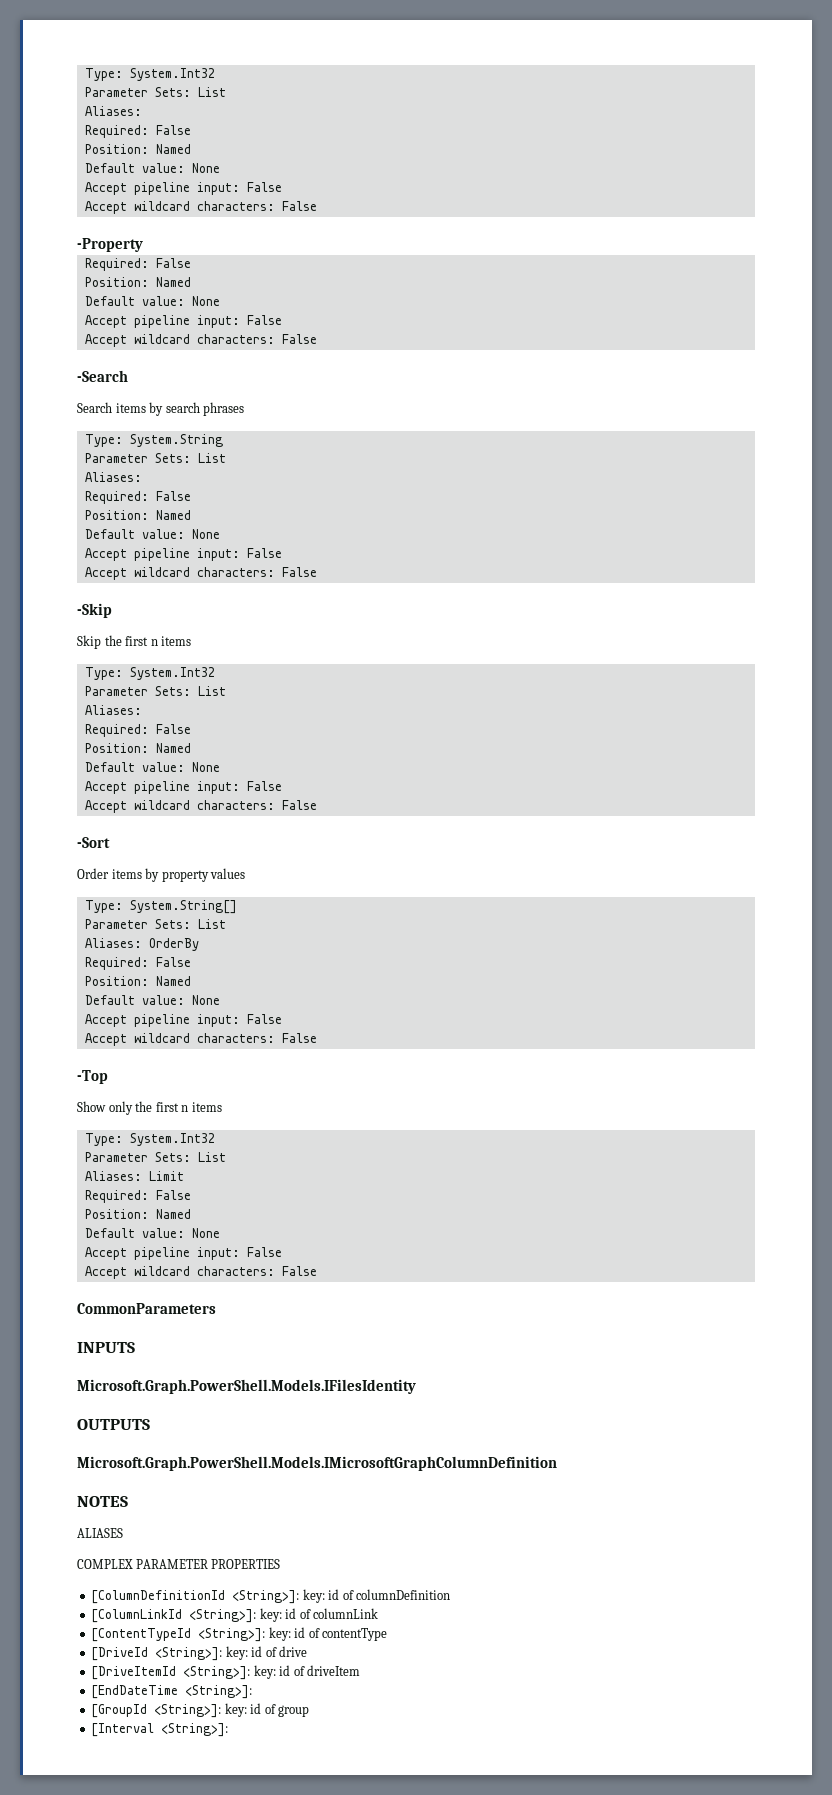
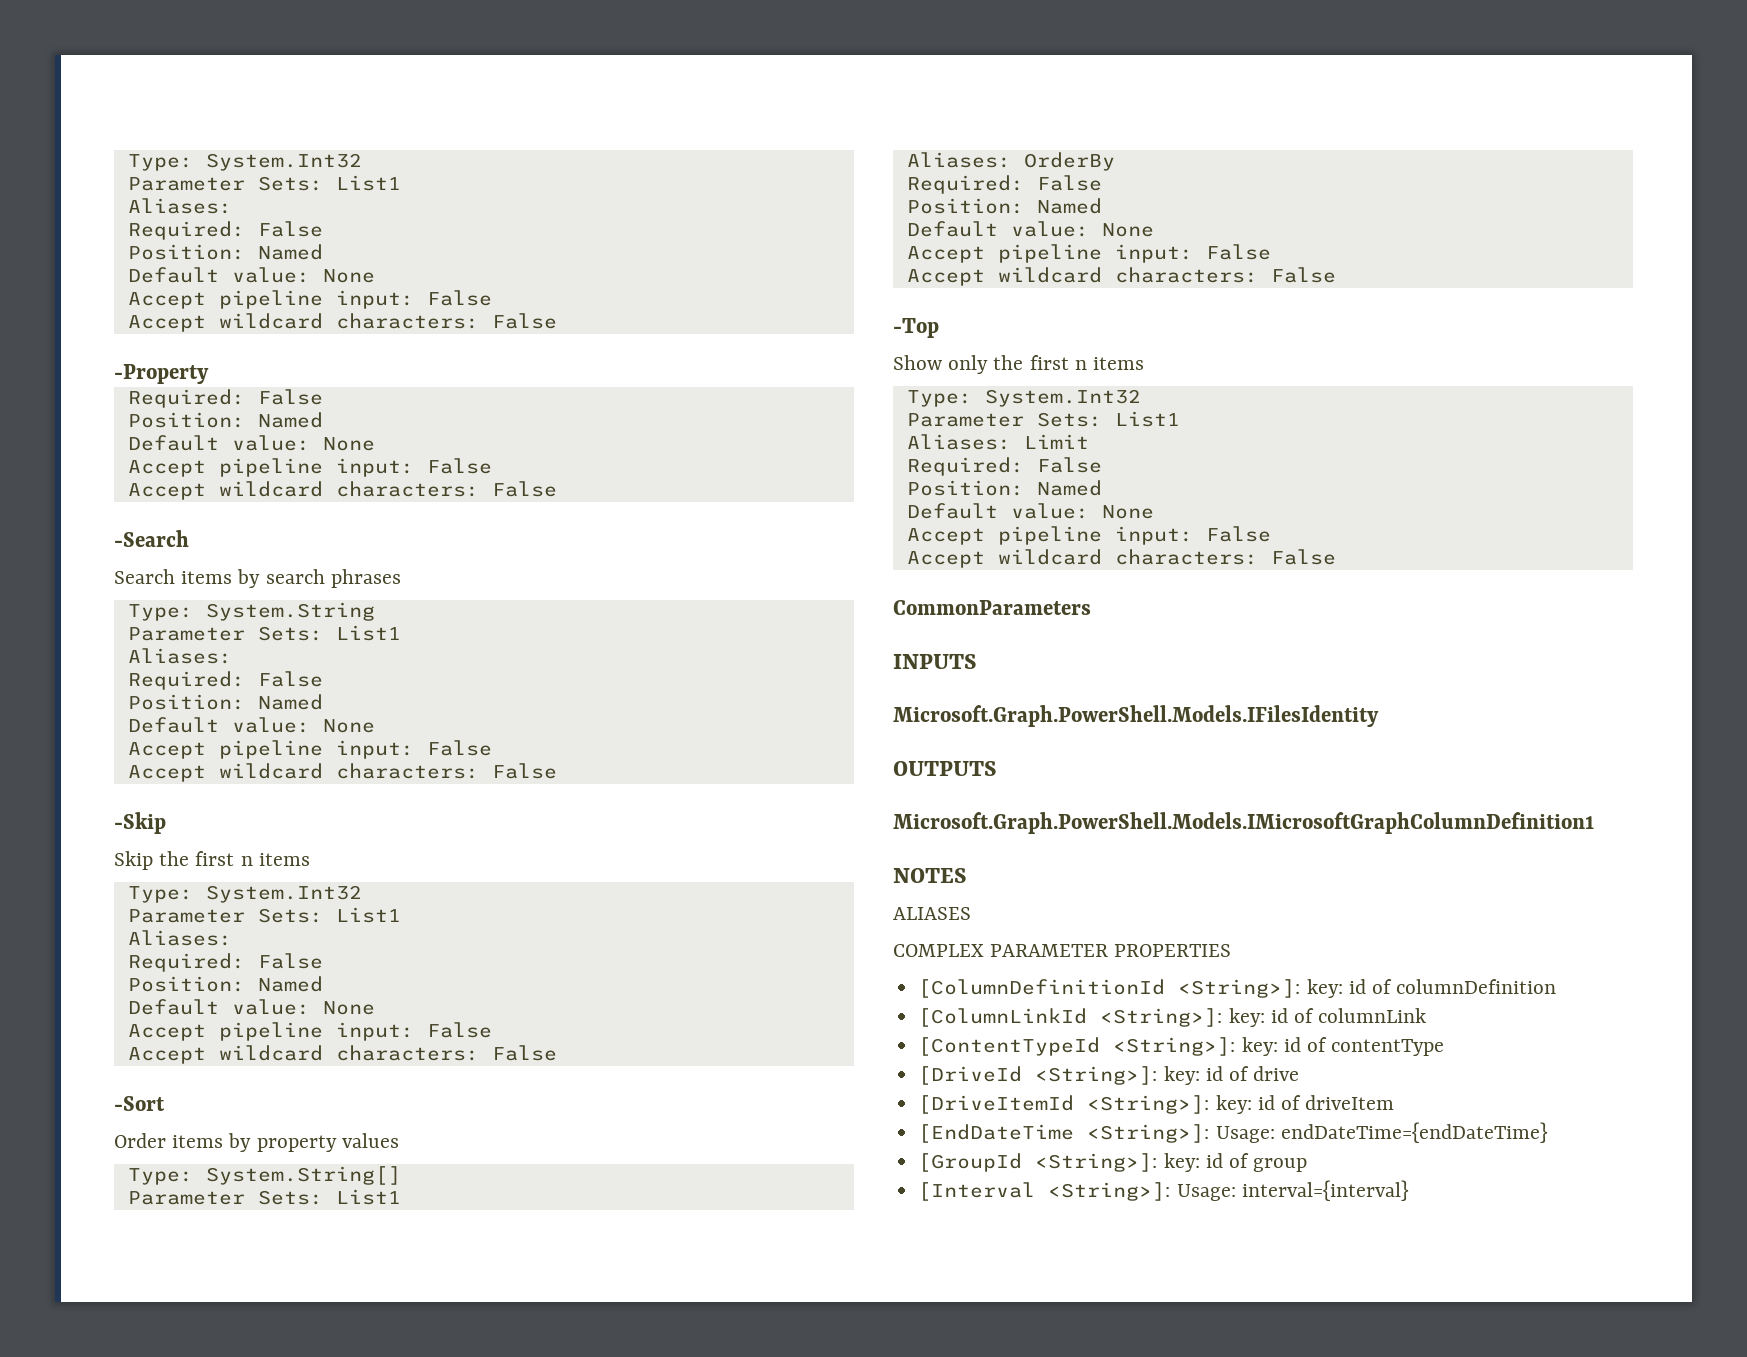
[84,68,215,81] [84,87,226,97] Type: System.Int32 // Parameter Sets: List -> [127,153,362,171] [127,175,401,191] Type: System.Int32 // Parameter Sets: List1
[197,453,226,463] List -> [335,625,401,641] List1
[197,686,226,696] List -> [335,907,401,923] List1
[197,919,226,929] List -> [335,1189,401,1205] List1
[197,1152,226,1162] List -> [1114,411,1180,427] List1
[77,1456,557,1471] Microsoft.Graph.PowerShell.Models.IMicrosoftGraphColumnDefinition -> [893,812,1594,834] Microsoft.Graph.PowerShell.Models.IMicrosoftGraphColumnDefinition1
(253, 1692) none -> [1215,1122,1548,1143] Usage: endDateTime={endDateTime}
(229, 1730) none -> [1176,1180,1409,1201] Usage: interval={interval}

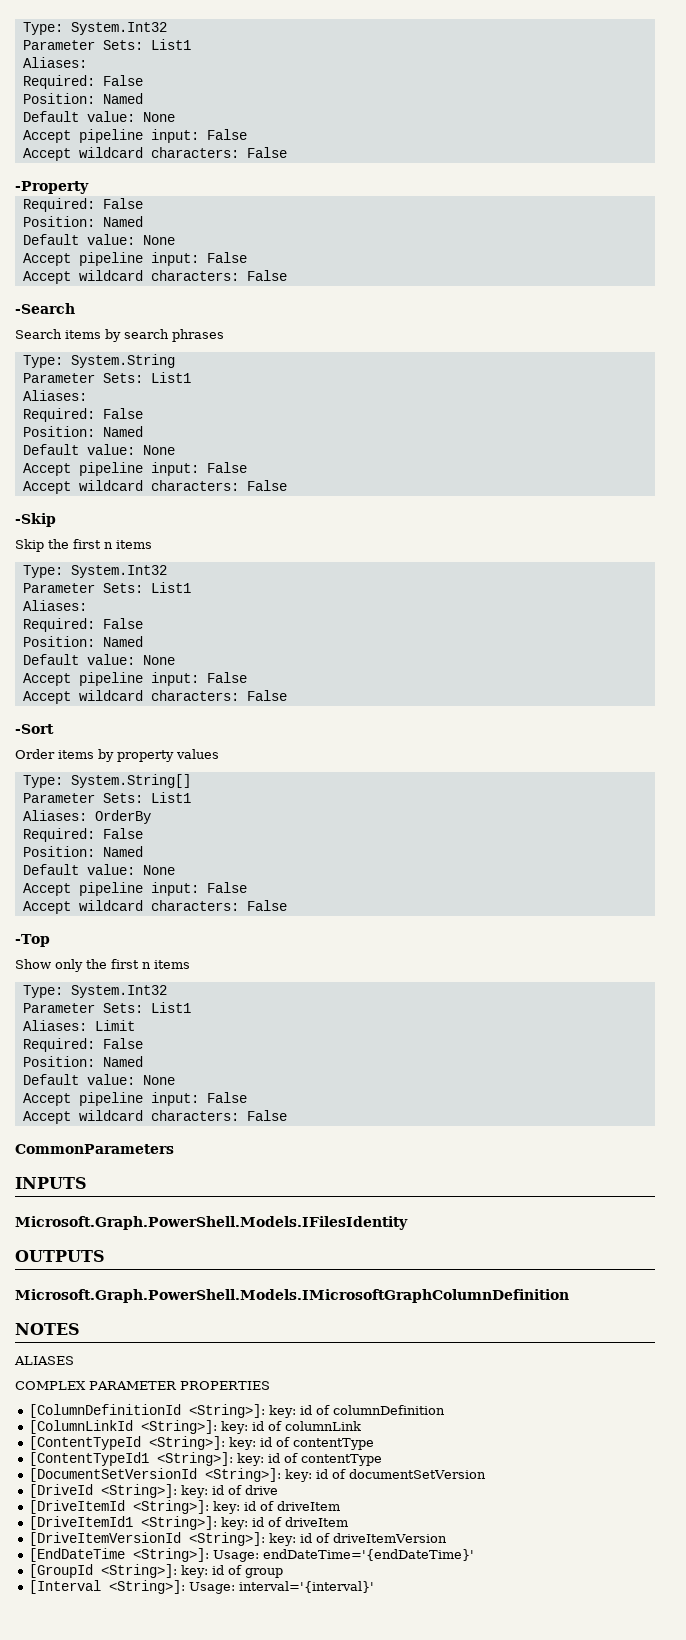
[893,812,1594,834] Microsoft.Graph.PowerShell.Models.IMicrosoftGraphColumnDefinition1 -> [15,1289,569,1303] Microsoft.Graph.PowerShell.Models.IMicrosoftGraphColumnDefinition
(1445, 1047) none -> [28,1452,382,1466] [28,1468,486,1482] // [ContentTypeId1 <String>]: key: id of contentType // [DocumentSetVersionId <String>]: key: id of documentSetVersion
(1395, 1102) none -> [28,1516,348,1530] [28,1532,447,1546] // [DriveItemId1 <String>]: key: id of driveItem // [DriveItemVersionId <String>]: key: id of driveItemVersion
[1280,1122,1548,1143] endDateTime={endDateTime} -> [262,1549,474,1561] endDateTime='{endDateTime}'
[1241,1180,1409,1201] interval={interval} -> [238,1581,374,1593] interval='{interval}'

